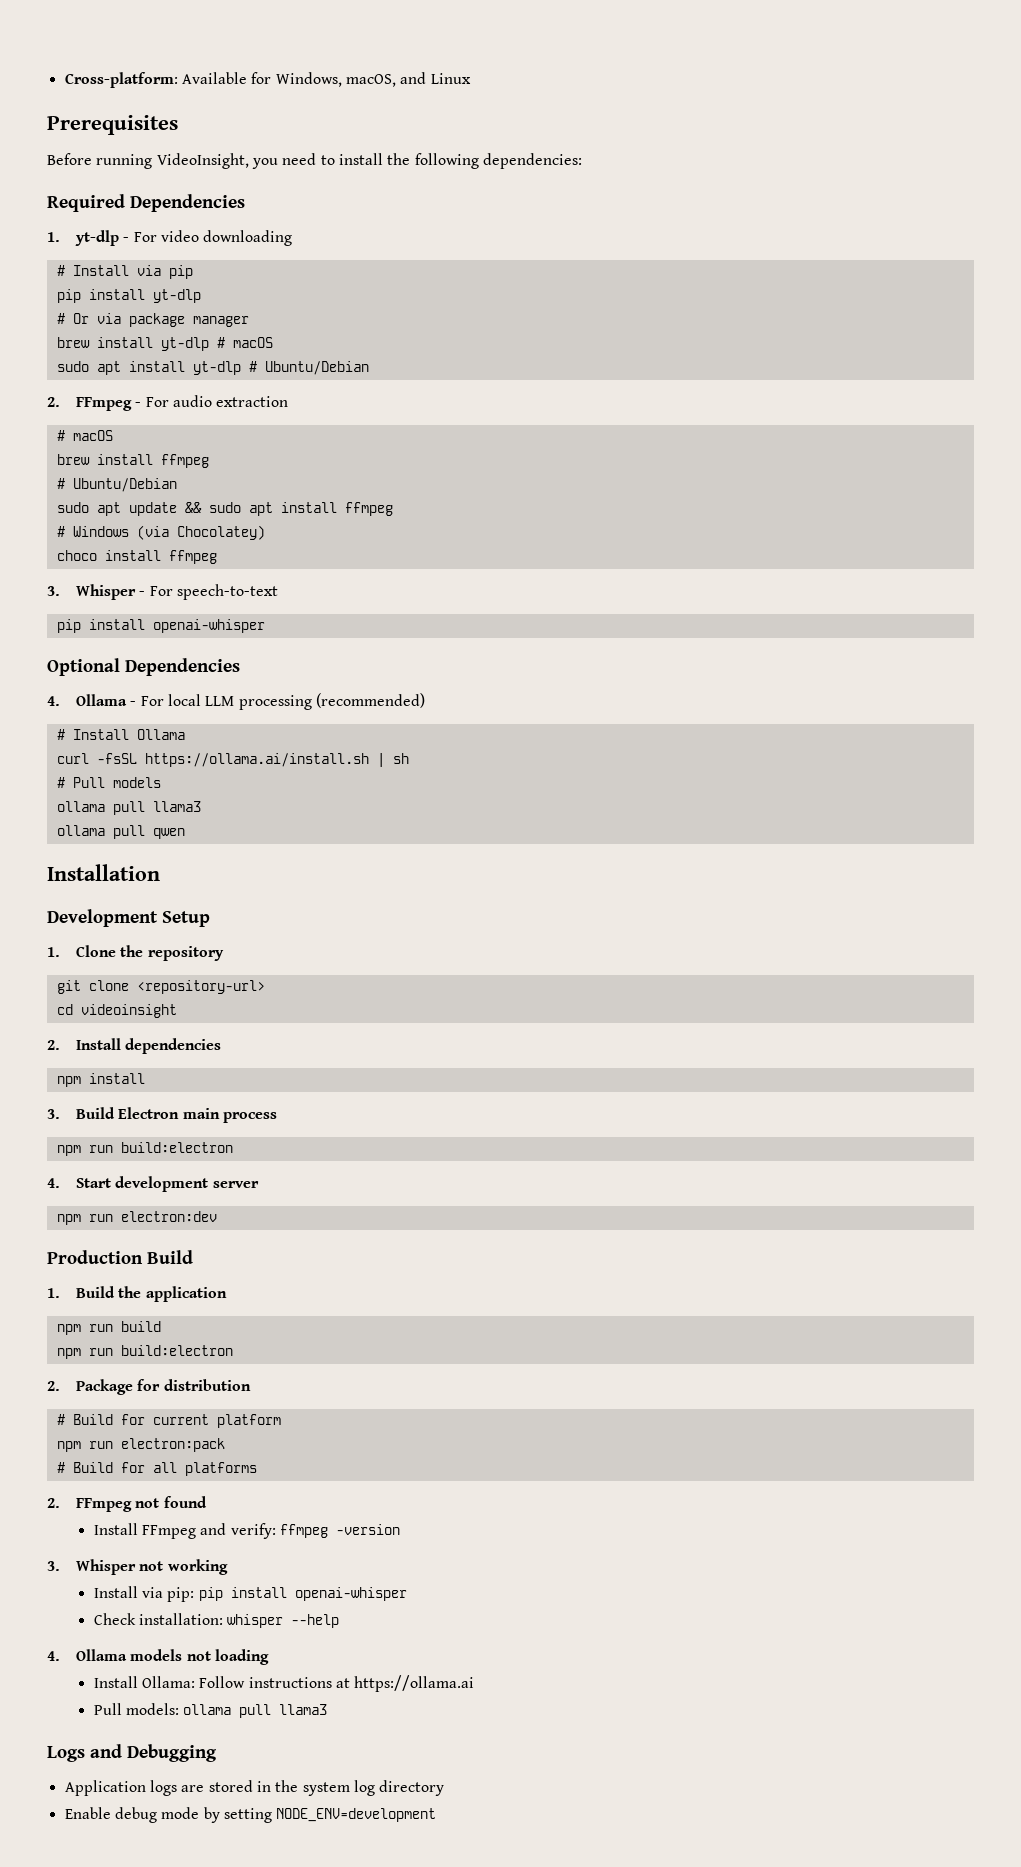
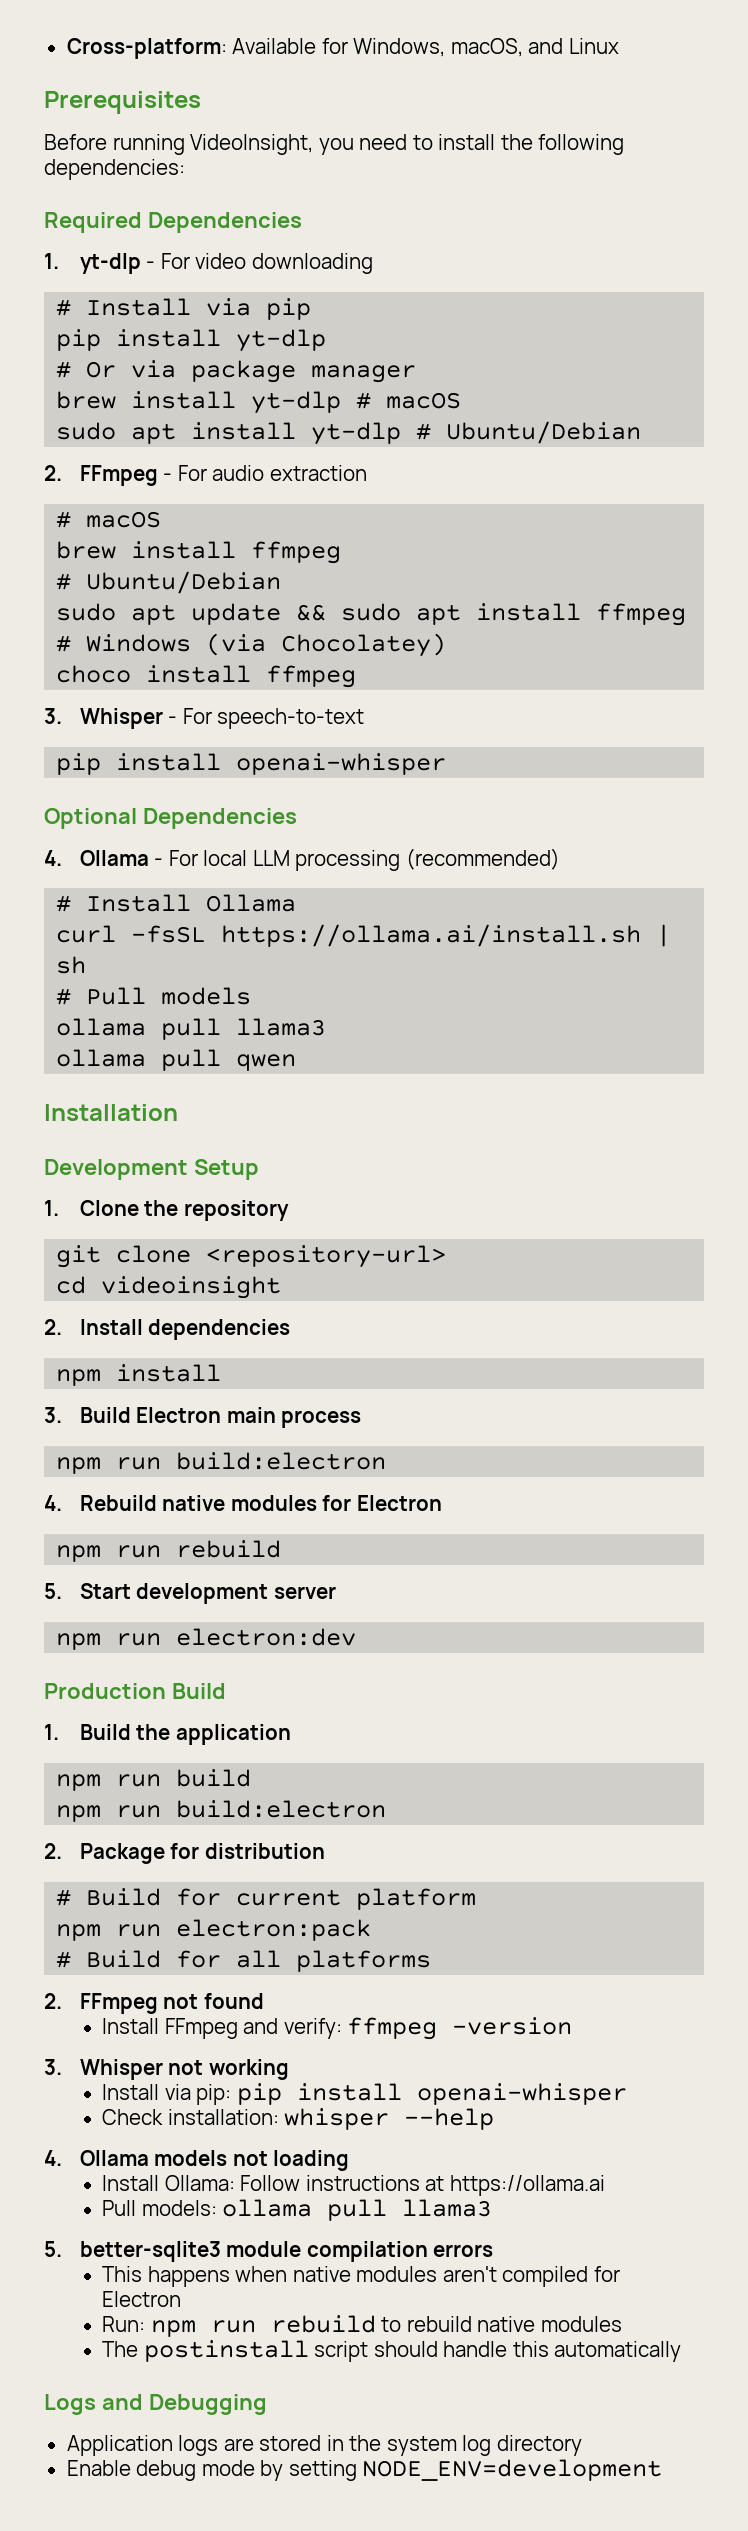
(60, 1183) none -> [79,1495,442,1511] [56,1540,282,1562] [44,1583,62,1599] Rebuild native modules for Electron // npm run rebuild // 5.
(328, 1709) none -> [44,2241,494,2262] [102,2266,620,2287] [102,2291,182,2307] [102,2315,622,2337] [102,2340,682,2362] // 5. better-sqlite3 module compilation errors // This happens when native modules aren't compiled for Electron // Run: npm run rebuild to rebuild native modules // The postinstall script should handle this automatically

